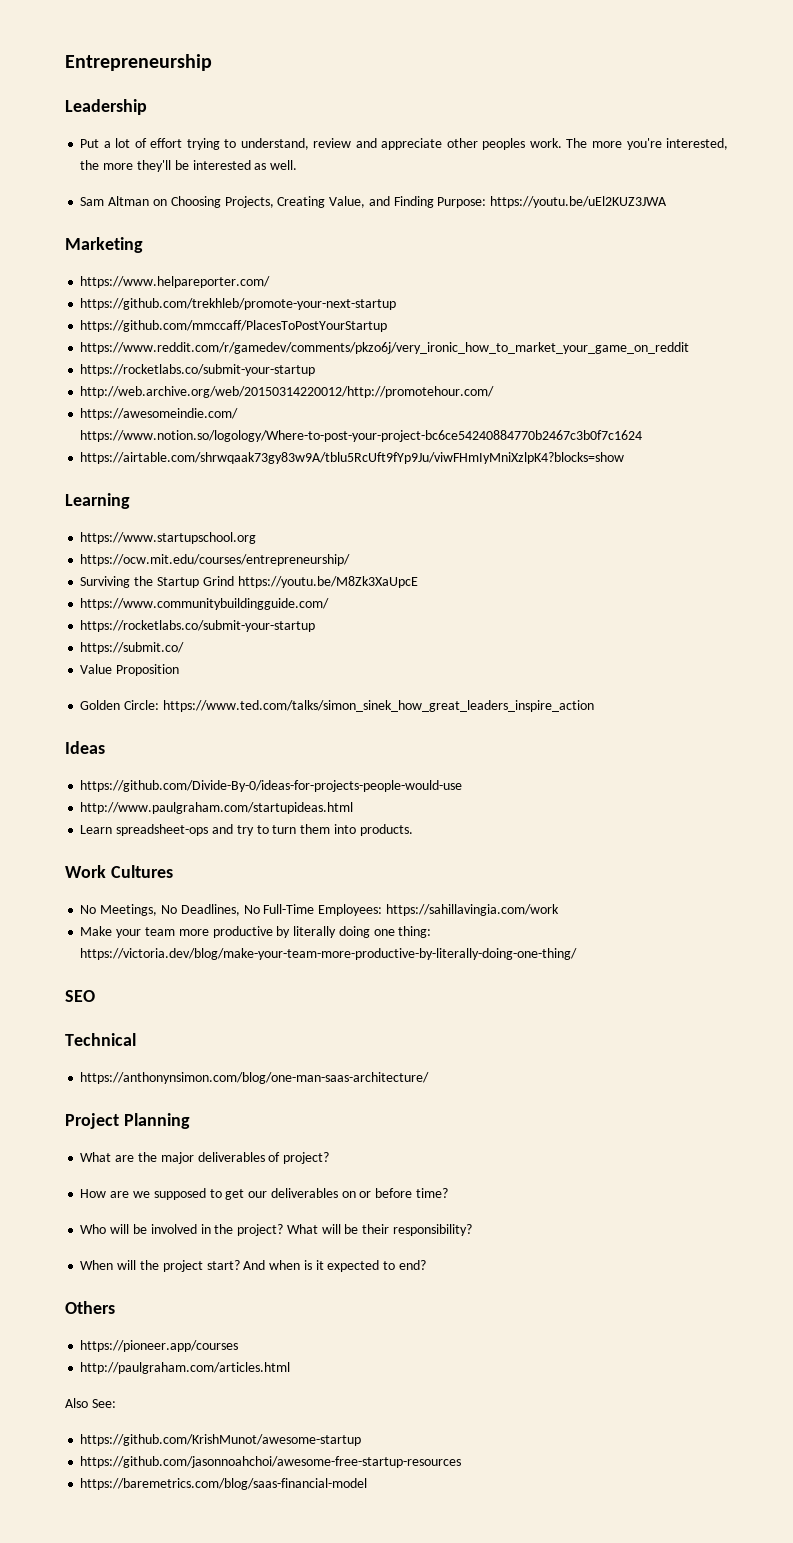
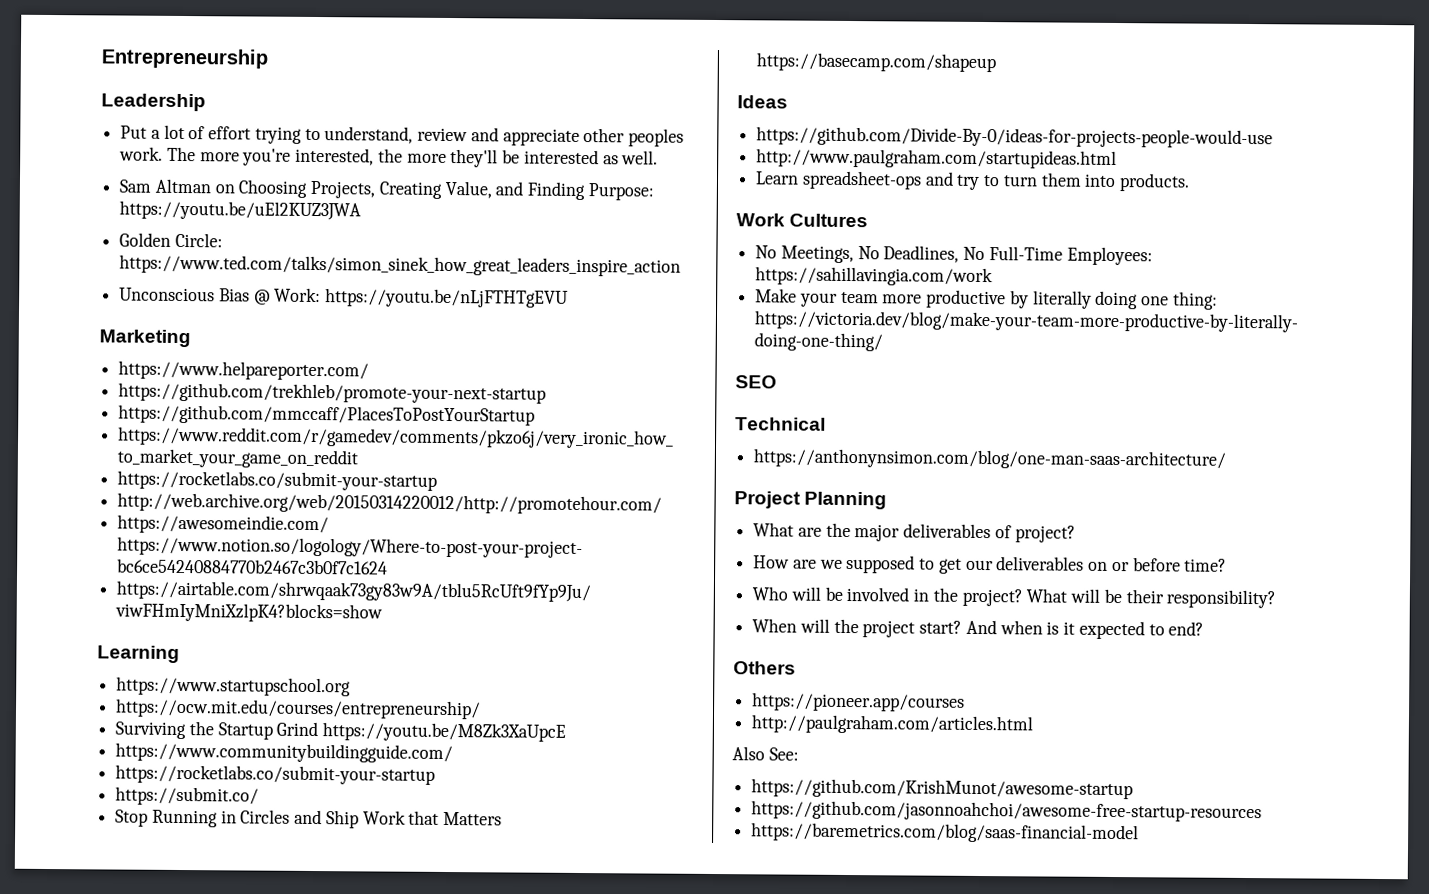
(668, 202) none -> [119,232,223,248] [119,254,682,277] [119,287,570,308] // Golden Circle: https://www.ted.com/talks/simon_sinek_how_great_leaders_inspire_action // Unconscious Bias @ Work: https://youtu.be/nLjFTHTgEVU
[80,664,180,676] [80,700,594,712] Value Proposition // Golden Circle: https://www.ted.com/talks/simon_sinek_how_great_leaders_inspire_action -> [115,809,503,829] [756,52,997,73] Stop Running in Circles and Ship Work that Matters https://basecamp.com/shapeup

